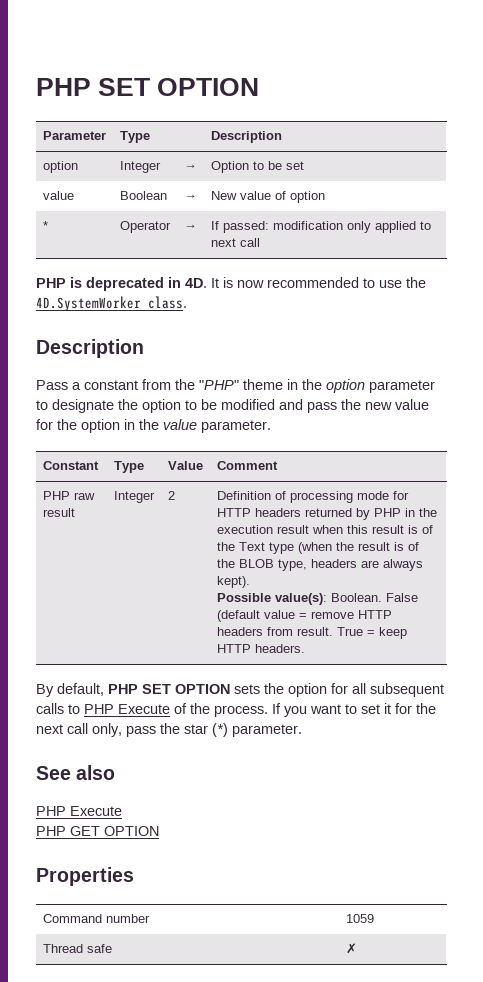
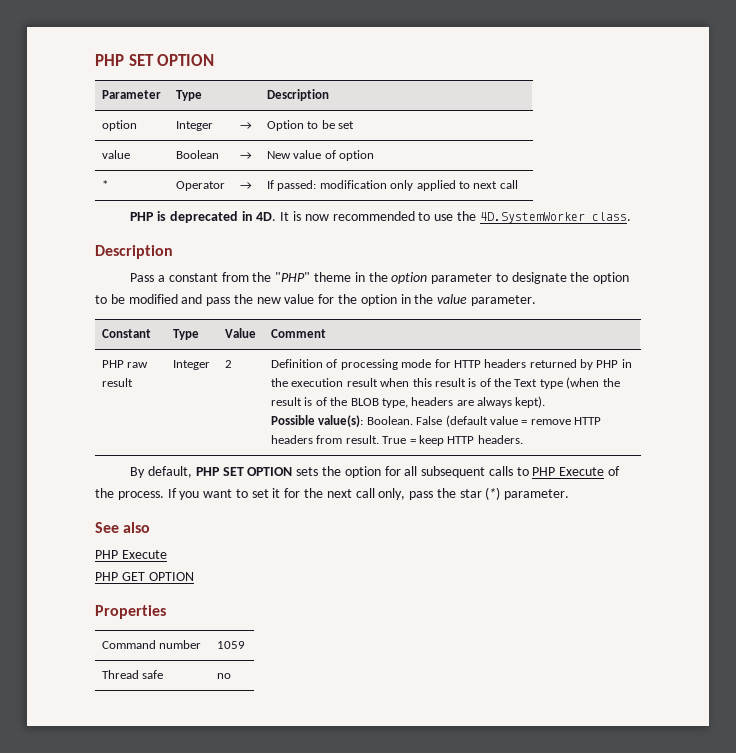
[345,943,357,954] ✗ -> [217,673,232,679] no

